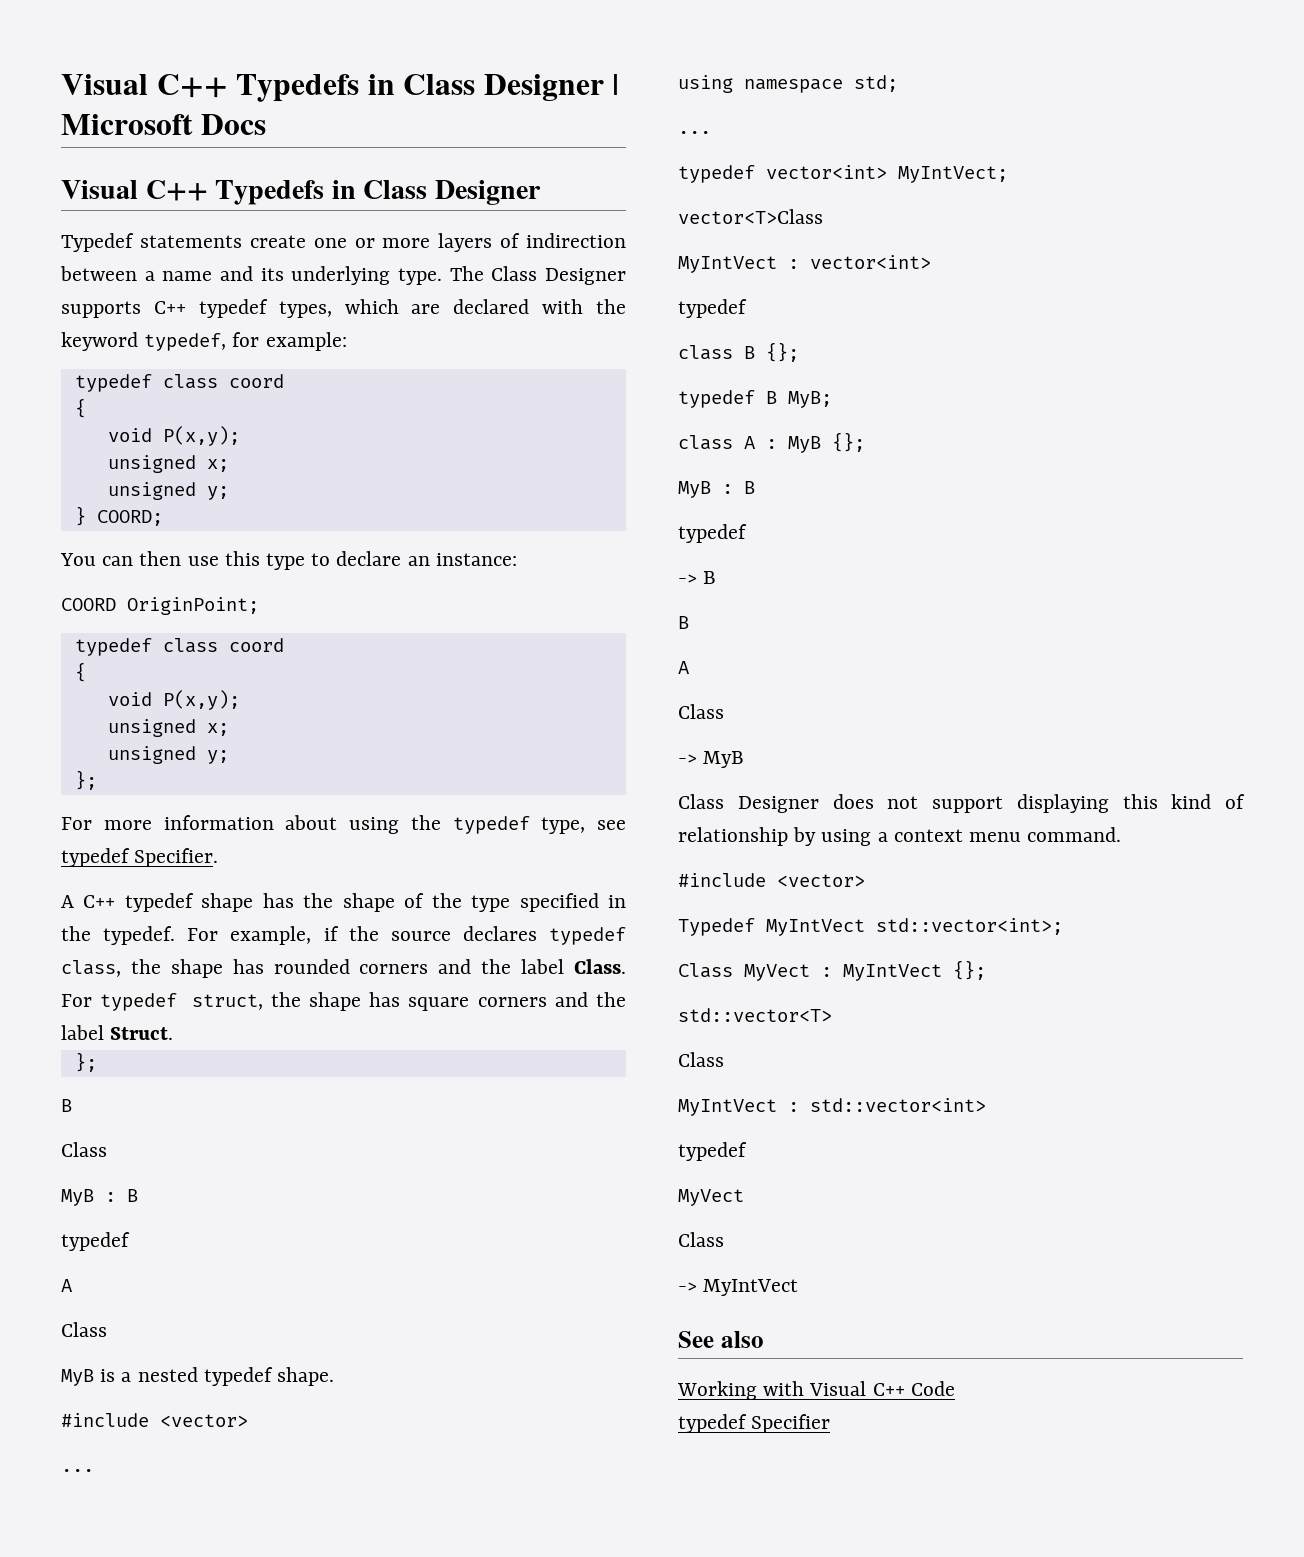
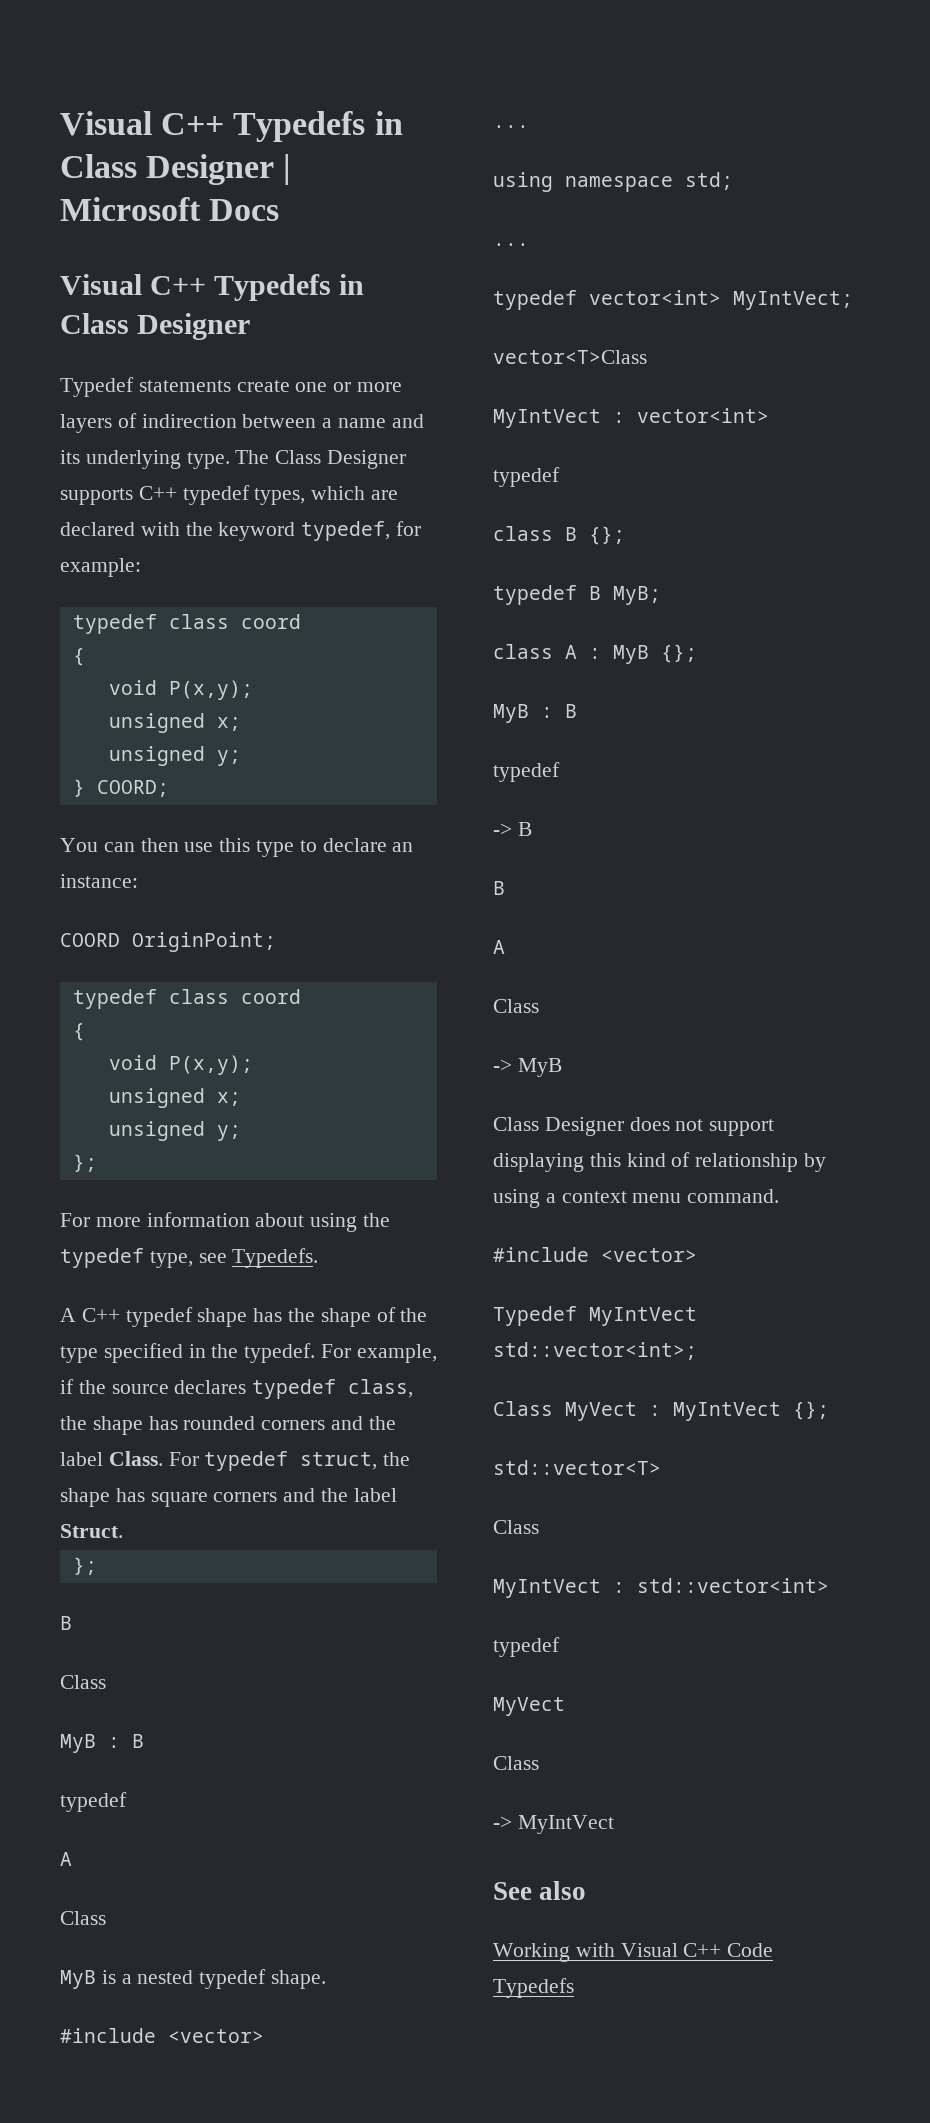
[61,848,219,867] typedef Specifier. -> [232,1248,319,1268] Typedefs.
[678,1414,831,1433] typedef Specifier -> [493,1978,574,1998] Typedefs

